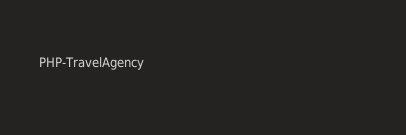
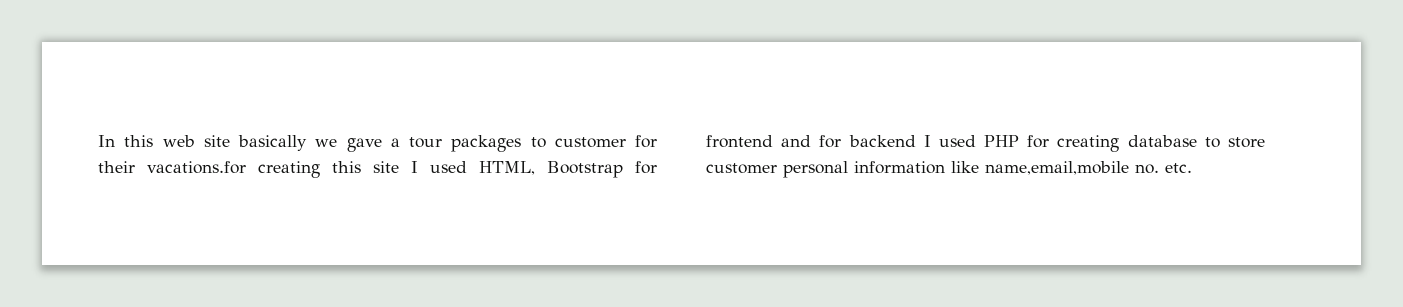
[39,57,144,70] PHP-TravelAgency -> [98,135,657,152] [98,161,657,178] [706,135,1265,152] [706,161,1192,178] In this web site basically we gave a tour packages to customer for their vacations.for creating this site I used HTML, Bootstrap for frontend and for backend I used PHP for creating database to store customer personal information like name,email,mobile no. etc.

